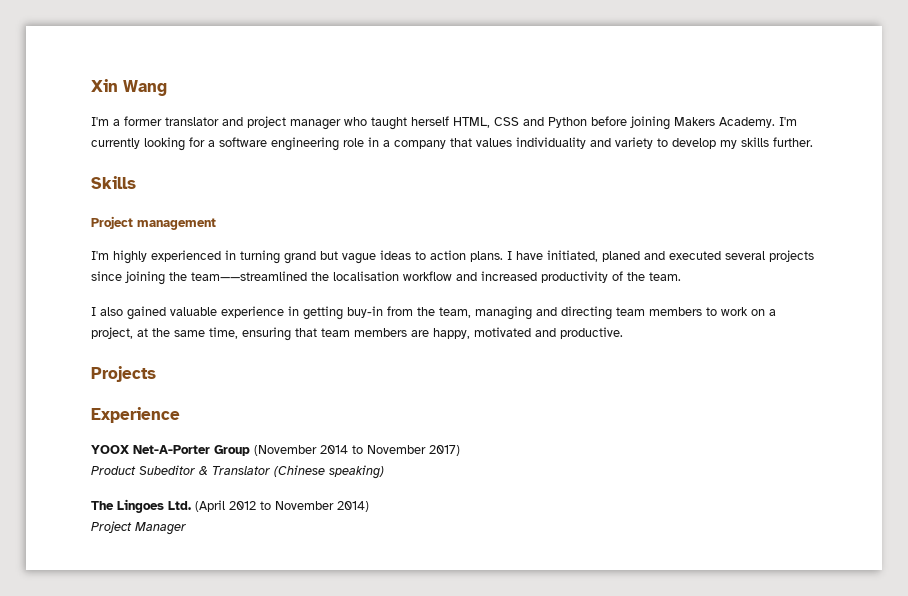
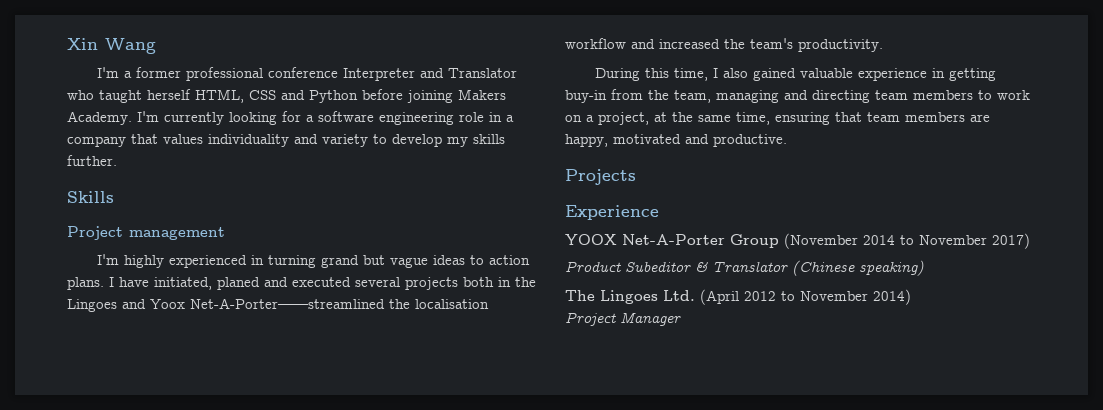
[165,116,341,130] translator and project manager -> [186,67,518,81] professional conference Interpreter and Translator
[91,271,307,285] since joining the team——streamlined -> [463,277,536,287] [67,298,385,312] both in the Lingoes and Yoox Net-A-Porter——streamlined
[541,271,681,283] productivity of the team. // -> [724,38,883,52] [595,68,709,81] the team's productivity. // During this time,

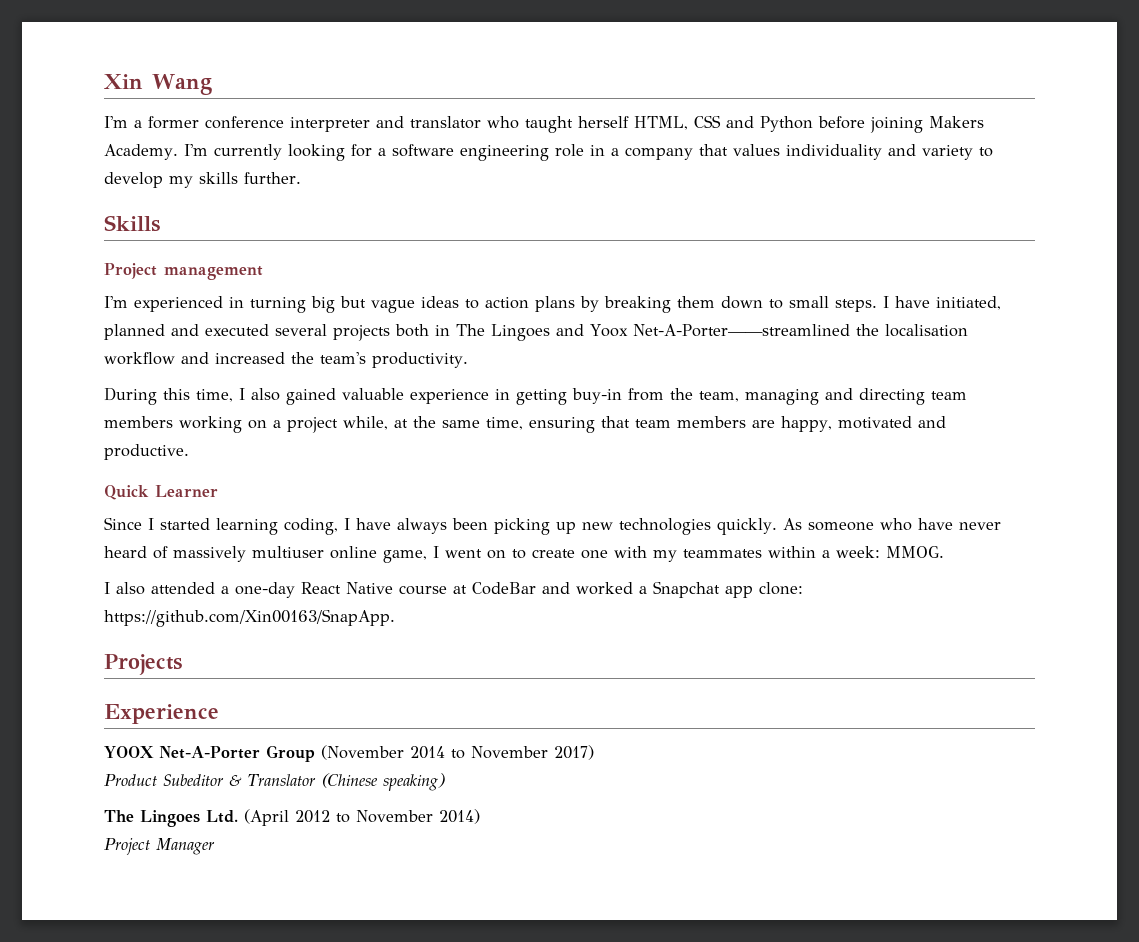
[186,67,518,81] professional conference Interpreter and Translator -> [205,116,481,132] conference interpreter and translator
[124,255,165,268] highly -> (128, 302) none
[321,255,360,268] grand -> [311,296,335,313] big
[67,277,104,290] plans. -> [535,296,877,313] plans by breaking them down to small steps.
[217,277,260,290] planed -> [104,324,165,340] planned
[515,277,536,287] the -> [456,324,485,336] The
[978,90,1030,100] [565,112,649,125] to work on a project, -> [179,416,388,433] working on a project while,
(787, 140) none -> [104,485,218,500] [104,517,1001,535] [104,546,944,563] [104,581,803,598] [104,609,395,627] // Quick Learner // Since I started learning coding, I have always been picking up new technologies quickly. As someone who have never heard of massively multiuser online game, I went on to create one with my teammates within a week: MMOG. // I also attended a one-day React Native course at CodeBar and worked a Snapchat app clone: https://github.com/Xin00163/SnapApp.

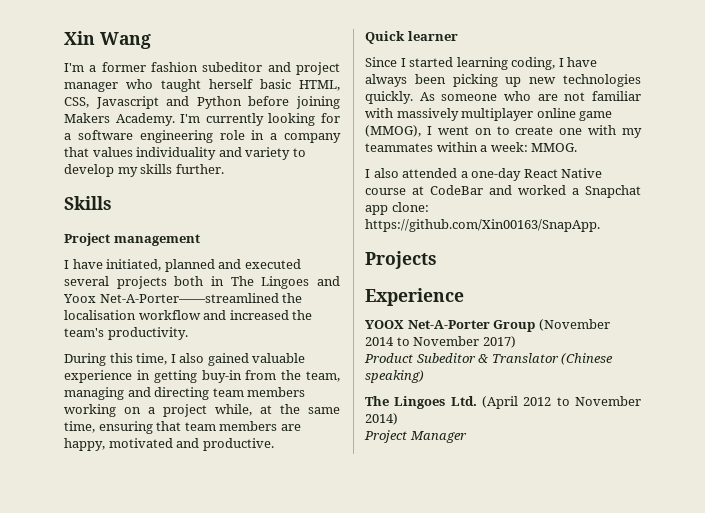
[205,115,721,133] conference interpreter and translator who taught herself HTML, CSS -> [151,62,340,75] [64,79,340,92] [64,96,159,109] fashion subeditor and project manager who taught herself basic HTML, CSS, Javascript
[104,296,877,313] I'm experienced in turning big but vague ideas to action plans by breaking them down to small steps. -> (200, 240) none
[155,485,218,497] Learner -> [407,31,458,41] learner
[917,518,1001,530] [104,546,427,563] have never heard of massively multiuser online game, -> [537,91,641,101] [365,108,613,121] [365,125,421,137] are not familiar with massively multiplayer online game (MMOG),

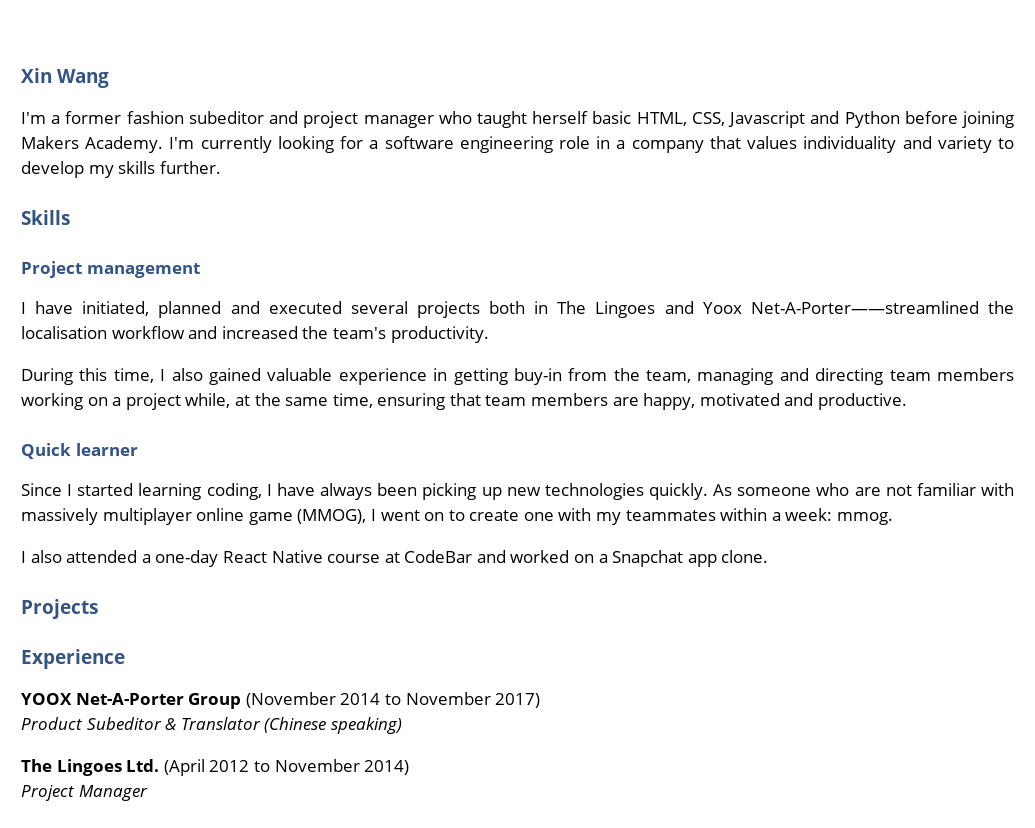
[531,143,578,152] MMOG. -> [837,512,894,525] mmog.
(566, 190) none -> [574,554,595,563] on
[391,202,429,212] [365,219,600,232] clone: https://github.com/Xin00163/SnapApp. -> [721,550,769,563] clone.

